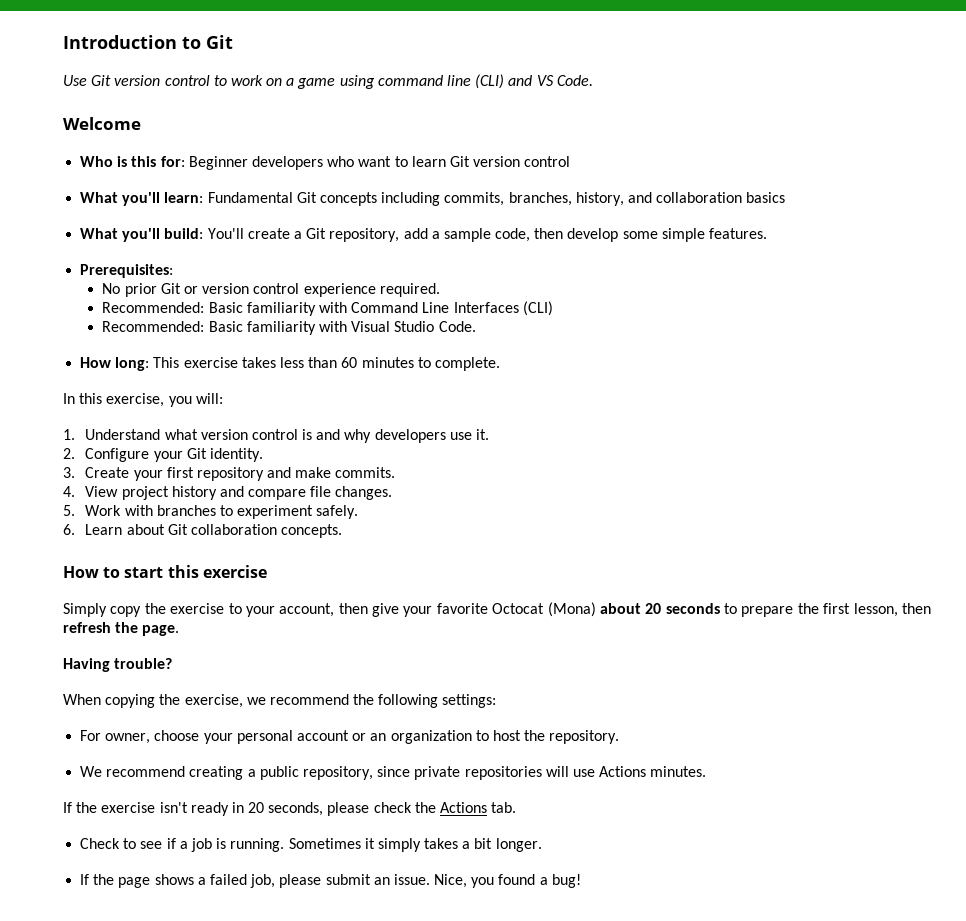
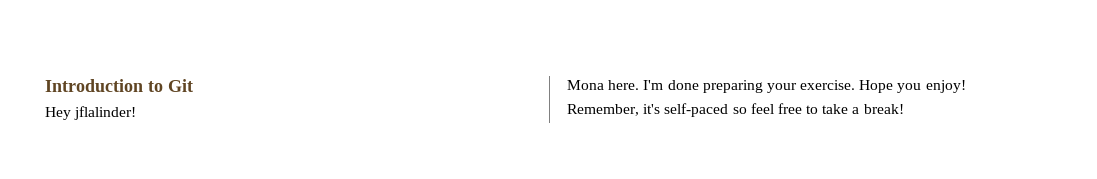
[63,74,593,89] [63,117,141,130] [80,156,571,170] [80,192,786,206] [80,228,768,242] [80,264,174,278] [102,283,440,297] [102,301,553,316] [102,321,476,335] [80,357,500,371] [63,393,223,407] [63,429,490,443] [63,448,263,462] [63,467,396,481] [63,486,393,500] [63,505,359,519] [63,524,343,538] [63,565,267,578] [63,602,932,617] [63,622,180,636] [63,658,173,672] [63,694,497,708] [80,730,620,744] [80,766,707,780] [63,802,517,816] [80,838,542,852] [80,874,581,888] Use Git version control to work on a game using command line (CLI) and VS Code. // Welcome // Who is this for: Beginner developers who want to learn Git version control // What you'll learn: Fundamental Git concepts including commits, branches, history, and collaboration basics // What you'll build: You'll create a Git repository, add a sample code, then develop some simple features. // Prerequisites: // No prior Git or version control experience required. // Recommended: Basic familiarity with Command Line Interfaces (CLI) // Recommended: Basic familiarity with Visual Studio Code. // How long: This exercise takes less than 60 minutes to complete. // In this exercise, you will: // 1. Understand what version control is and why developers use it. // 2. Configure your Git identity. // 3. Create your first repository and make commits. // 4. View project history and compare file changes. // 5. Work with branches to experiment safely. // 6. Learn about Git collaboration concepts. // How to start this exercise // Simply copy the exercise to your account, then give your favorite Octocat (Mona) about 20 seconds to prepare the first lesson, then refresh the page. // Having trouble? // When copying the exercise, we recommend the following settings: // For owner, choose your personal account or an organization to host the repository. // We recommend creating a public repository, since private repositories will use Actions minutes. // If the exercise isn't ready in 20 seconds, please check the Actions tab. // Check to see if a job is running. Sometimes it simply takes a bit longer. // If the page shows a failed job, please submit an issue. Nice, you found a bug! -> [45,106,137,120] [567,80,966,93] [567,103,904,117] Hey jflalinder! // Mona here. I'm done preparing your exercise. Hope you enjoy! // Remember, it's self-paced so feel free to take a break!

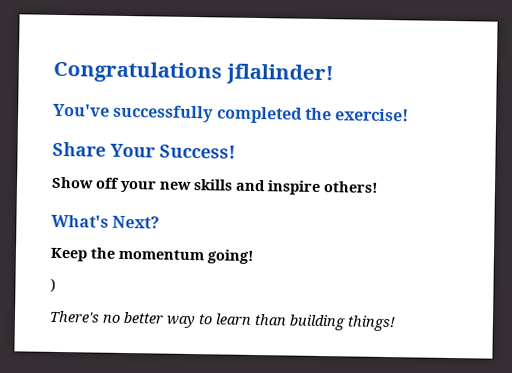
[45,79,193,92] [45,106,137,120] [567,80,966,93] [567,103,904,117] Introduction to Git // Hey jflalinder! // Mona here. I'm done preparing your exercise. Hope you enjoy! // Remember, it's self-paced so feel free to take a break! -> [53,60,334,86] [53,103,410,124] [52,141,236,159] [51,176,379,195] [51,214,161,229] [50,247,255,264] [50,277,56,292] [49,310,396,332] Congratulations jflalinder! // You've successfully completed the exercise! // Share Your Success! // Show off your new skills and inspire others! // What's Next? // Keep the momentum going! // ) // There's no better way to learn than building things!

